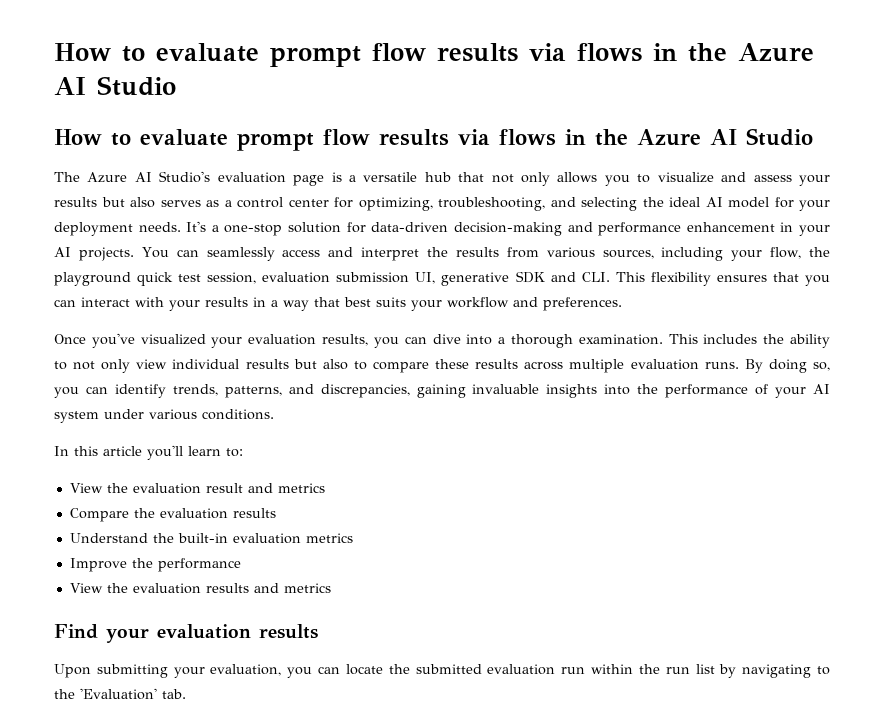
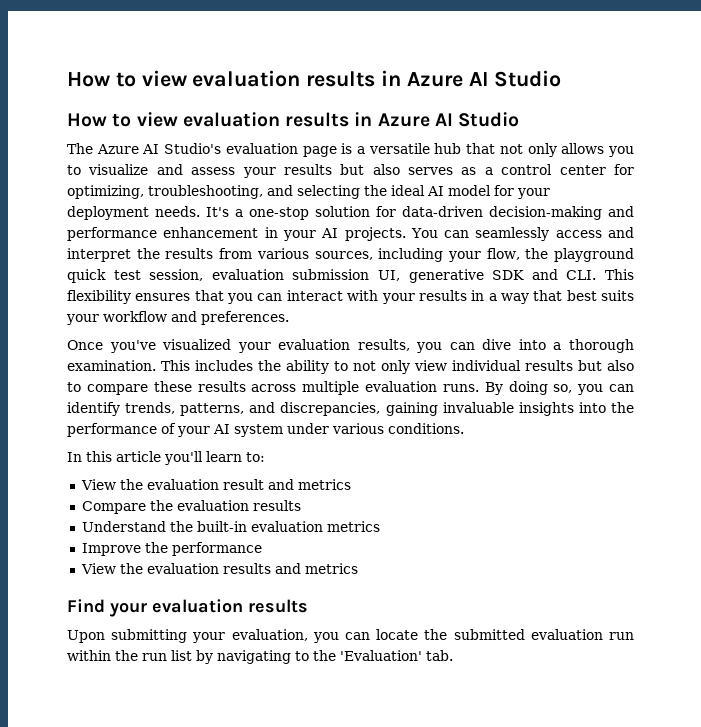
[54,43,727,67] How to evaluate prompt flow results via flows in the -> [67,70,402,87] How to view evaluation results in
[140,129,628,151] evaluate prompt flow results via flows in the -> [136,112,373,127] view evaluation results in

